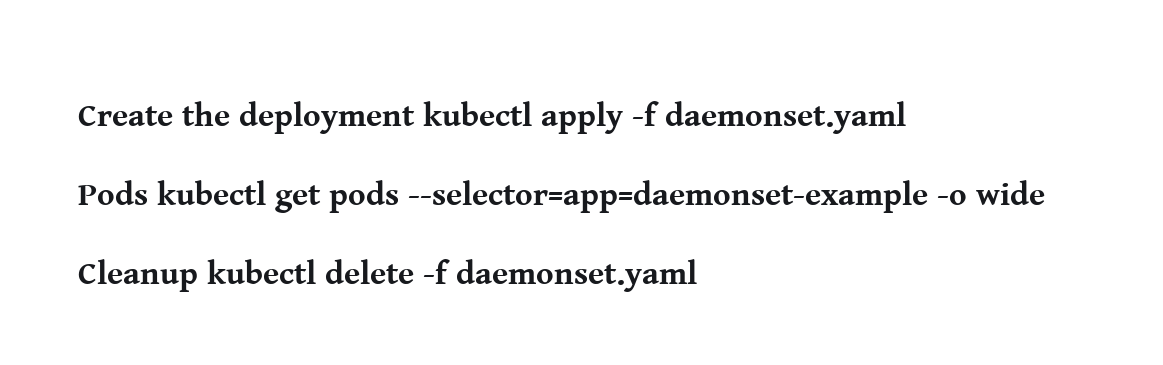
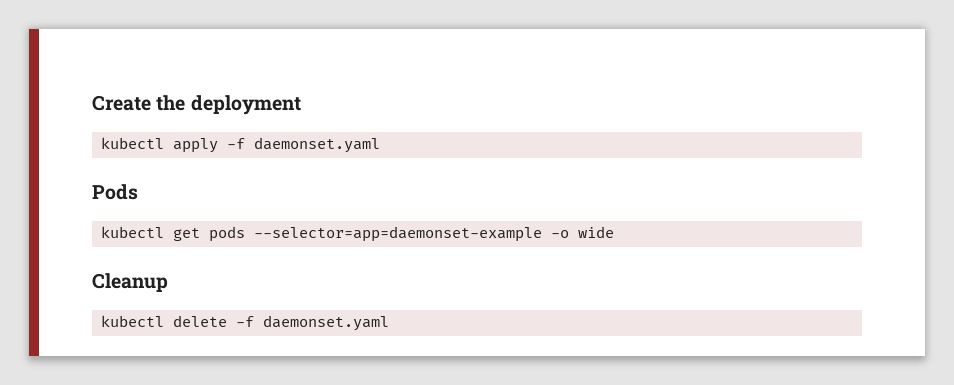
(415, 117) none -> (301, 105) //
(148, 192) none -> (138, 192) //
(198, 275) none -> (168, 282) //

